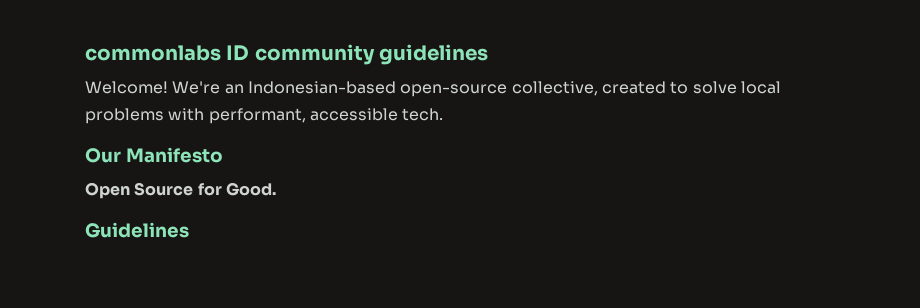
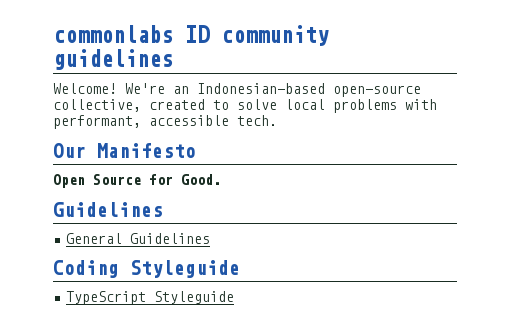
(189, 230) none -> [66,233,211,244] [53,260,240,278] [66,291,235,305] // General Guidelines // Coding Styleguide // TypeScript Styleguide

